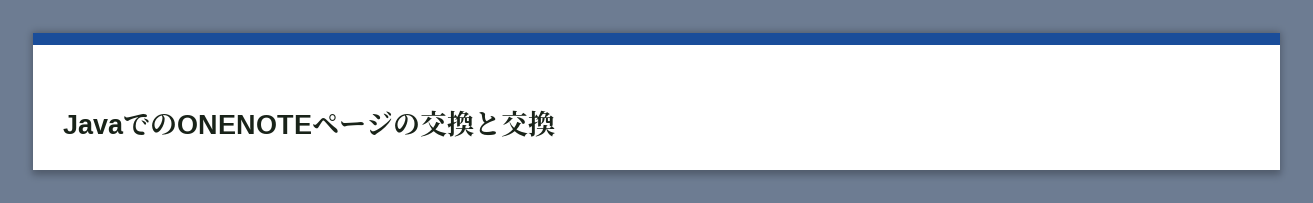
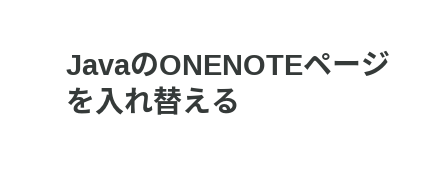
[123,113,150,135] で -> (131, 65) none
[393,110,555,137] の交換と交換 -> [66,86,240,115] を入れ替える

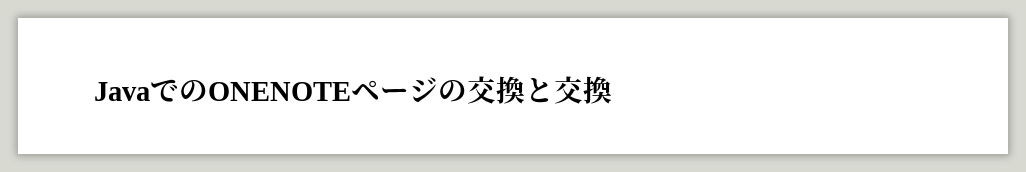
(131, 65) none -> [150,79,179,102] で
[66,86,240,115] を入れ替える -> [438,76,612,104] の交換と交換

